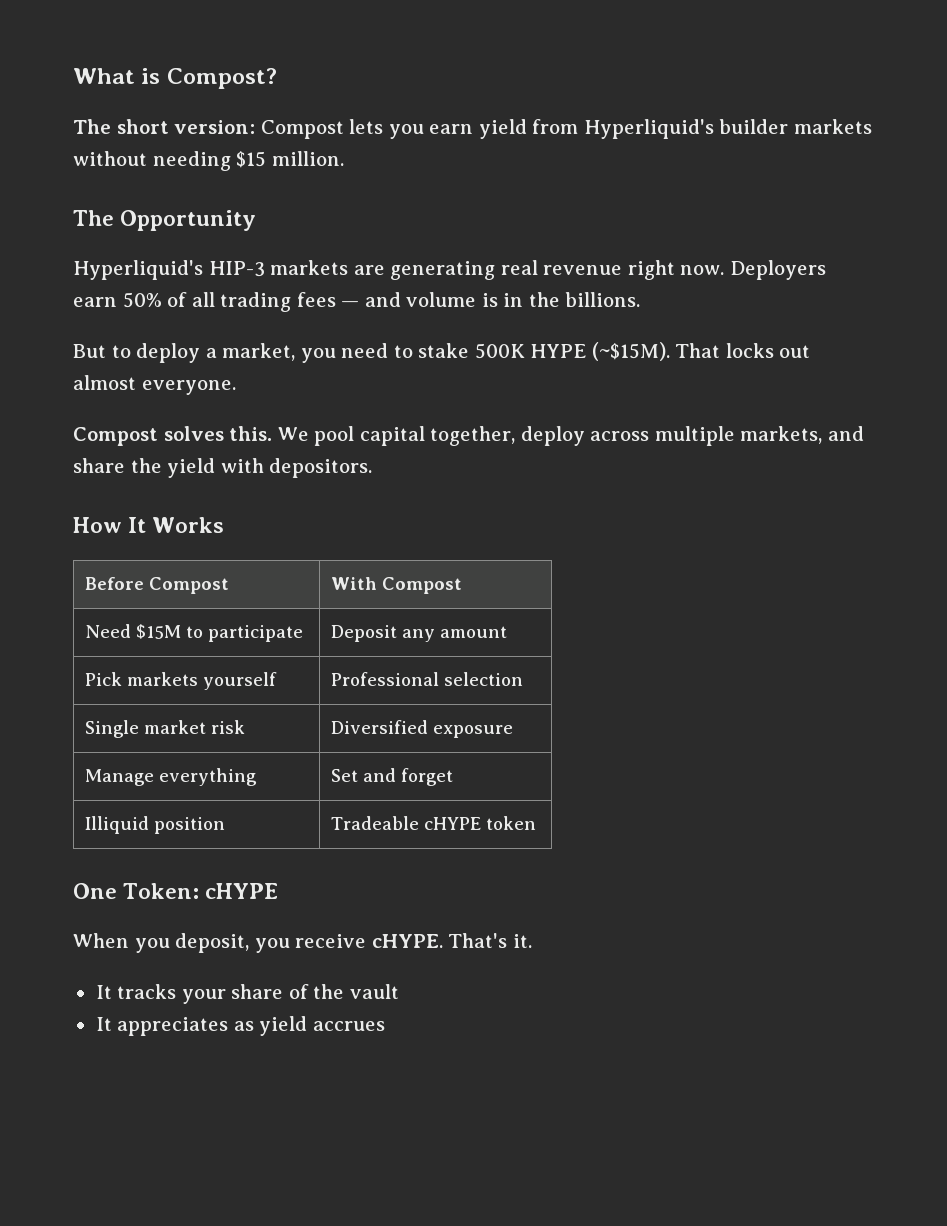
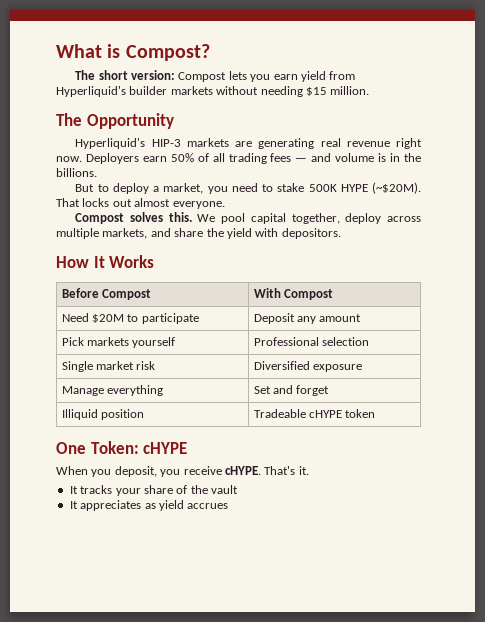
[591,342,670,361] (~$15M). -> [371,182,421,194] (~$20M).
[135,624,181,639] $15M -> [92,314,125,323] $20M

